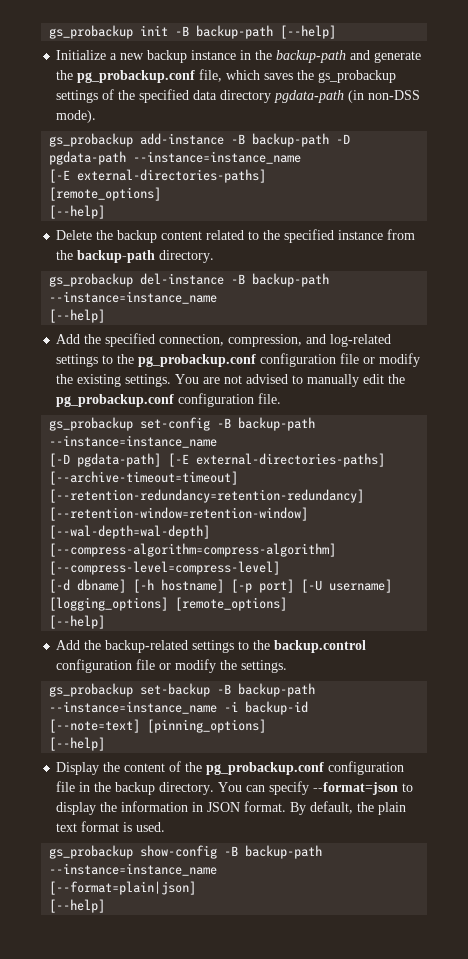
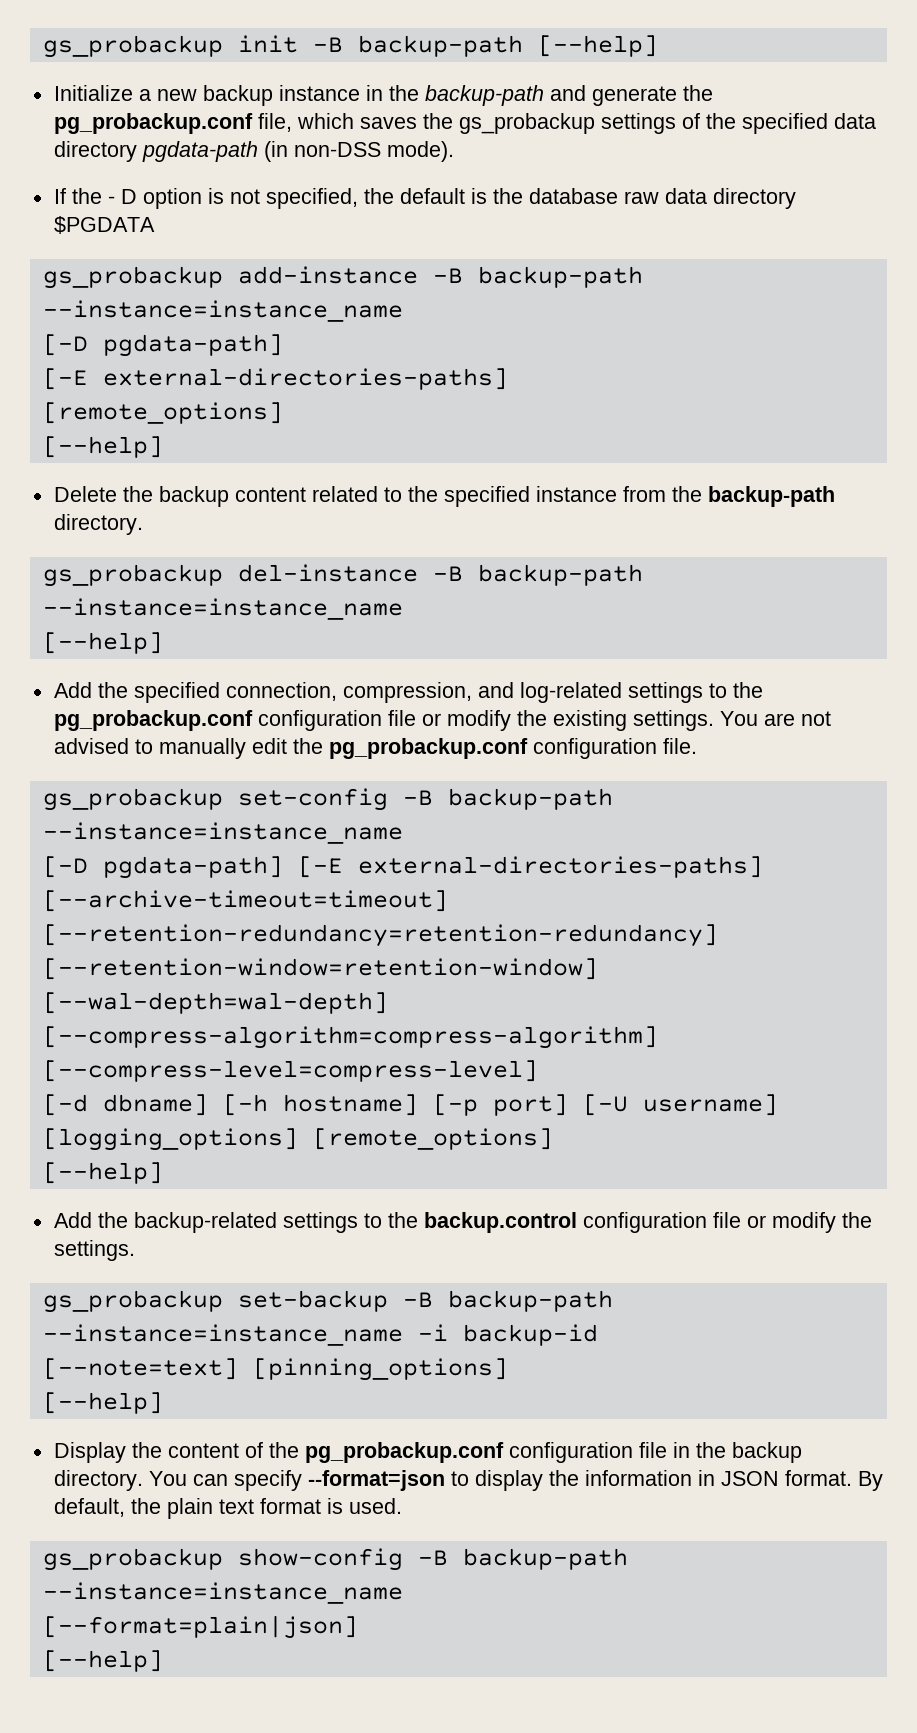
(97, 116) none -> [53,188,796,209] [53,216,155,234] // If the - D option is not specified, the default is the database raw data directory $PGDATA
[336,134,351,144] [49,151,302,165] -D pgdata-path --instance=instance_name -> [42,300,403,322] [42,334,283,357] --instance=instance_name // [-D pgdata-path]

